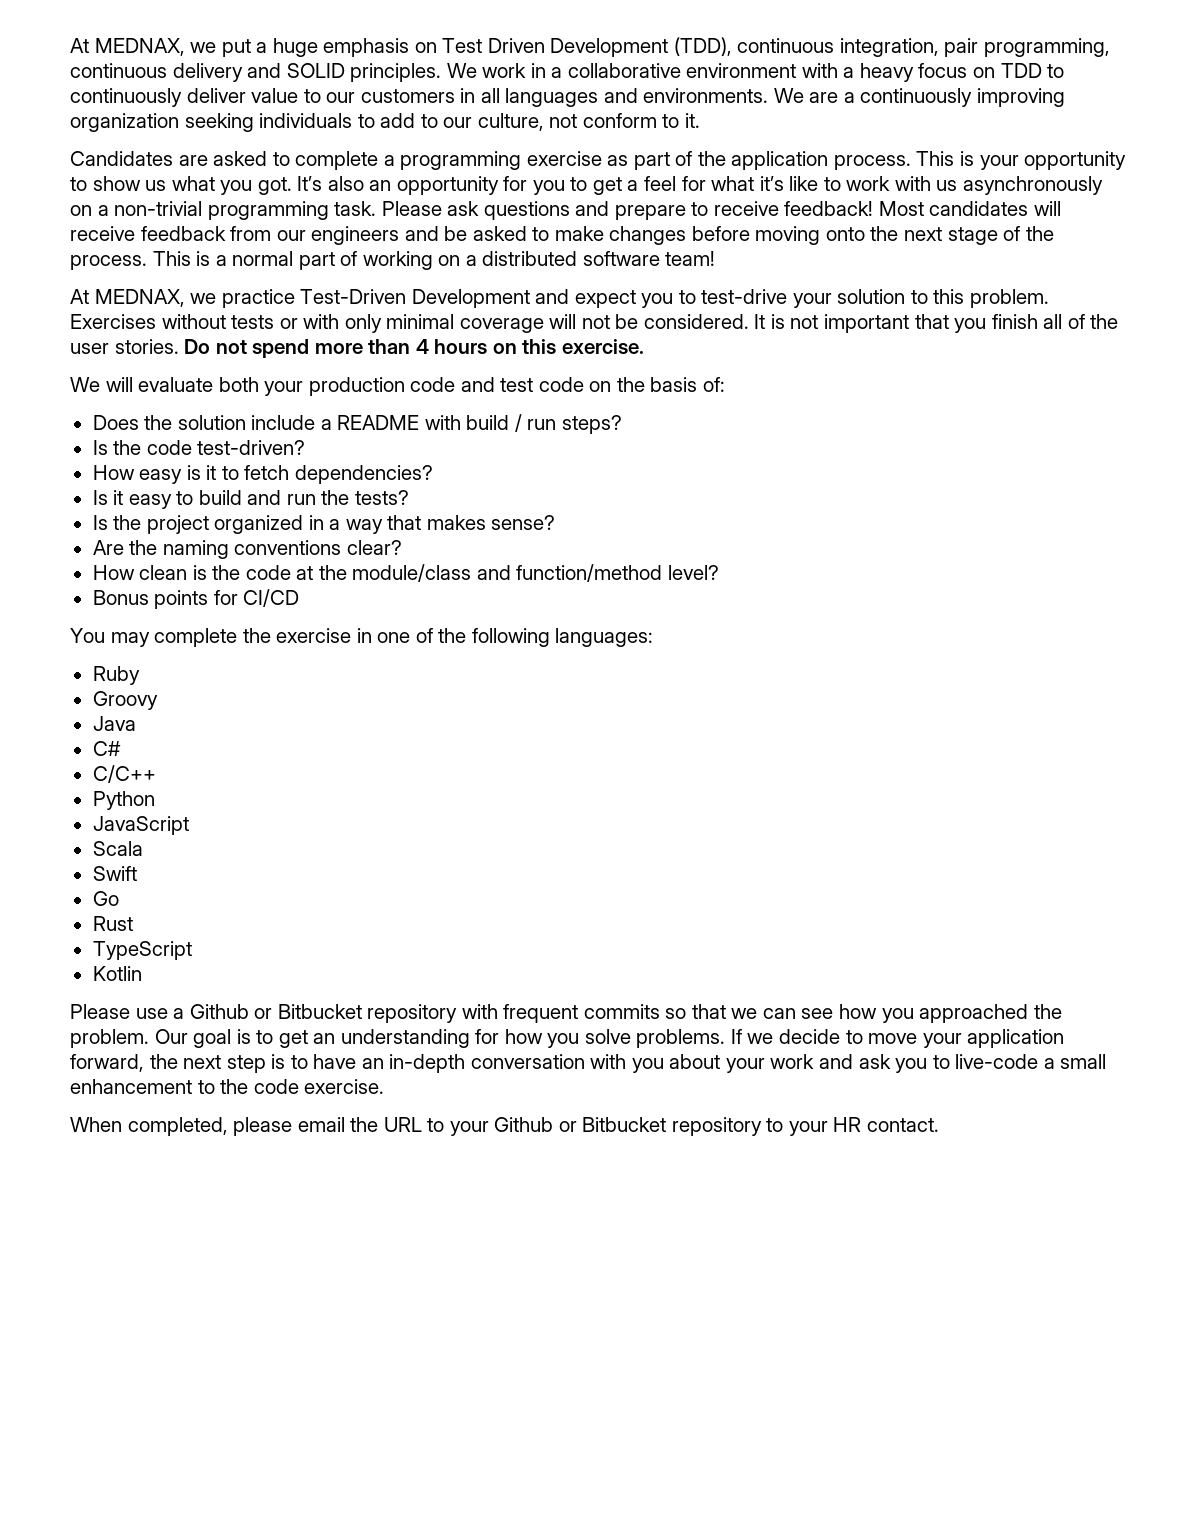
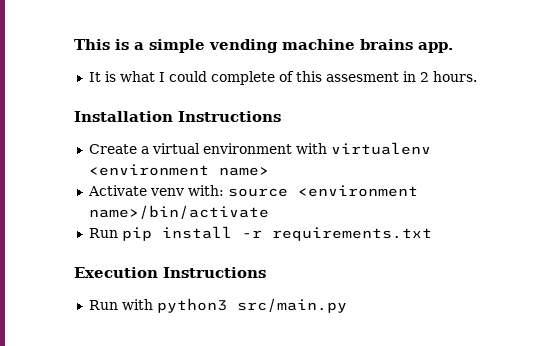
[70,37,1111,57] [70,63,1065,82] [70,88,1066,107] [70,113,700,132] [70,151,1127,170] [70,176,1103,195] [70,201,1062,220] [70,226,1054,245] [70,251,716,270] [70,289,1050,308] [70,314,1119,333] [70,339,644,358] [70,377,725,396] [92,414,622,434] [92,440,306,455] [92,465,433,484] [92,490,409,509] [92,515,556,534] [92,540,402,559] [92,564,719,582] [92,589,300,609] [70,628,654,647] [92,666,140,685] [92,691,158,710] [92,716,136,731] [92,741,121,756] [92,765,156,783] [92,791,155,810] [92,816,189,835] [92,841,143,856] [92,866,137,881] [92,891,119,906] [92,916,133,931] [92,941,192,960] [92,966,142,981] [70,1004,1062,1023] [70,1029,1065,1048] [70,1054,1107,1073] [70,1079,385,1094] [70,1117,940,1136] At MEDNAX, we put a huge emphasis on Test Driven Development (TDD), continuous integration, pair programming, continuous delivery and SOLID principles. We work in a collaborative environment with a heavy focus on TDD to continuously deliver value to our customers in all languages and environments. We are a continuously improving organization seeking individuals to add to our culture, not conform to it. // Candidates are asked to complete a programming exercise as part of the application process. This is your opportunity to show us what you got. It’s also an opportunity for you to get a feel for what it’s like to work with us asynchronously on a non-trivial programming task. Please ask questions and prepare to receive feedback! Most candidates will receive feedback from our engineers and be asked to make changes before moving onto the next stage of the process. This is a normal part of working on a distributed software team! // At MEDNAX, we practice Test-Driven Development and expect you to test-drive your solution to this problem. Exercises without tests or with only minimal coverage will not be considered. It is not important that you finish all of the user stories. Do not spend more than 4 hours on this exercise. // We will evaluate both your production code and test code on the basis of: // Does the solution include a README with build / run steps? // Is the code test-driven? // How easy is it to fetch dependencies? // Is it easy to build and run the tests? // Is the project organized in a way that makes sense? // Are the naming conventions clear? // How clean is the code at the module/class and function/method level? // Bonus points for CI/CD // You may complete the exercise in one of the following languages: // Ruby // Groovy // Java // C# // C/C++ // Python // JavaScript // Scala // Swift // Go // Rust // TypeScript // Kotlin // Please use a Github or Bitbucket repository with frequent commits so that we can see how you approached the problem. Our goal is to get an understanding for how you solve problems. If we decide to move your application forward, the next step is to have an in-depth conversation with you about your work and ask you to live-code a small enhancement to the code exercise. // When completed, please email the URL to your Github or Bitbucket repository to your HR contact. -> [74,39,453,53] [88,71,477,85] [74,111,281,122] [88,142,431,155] [88,164,269,176] [87,185,418,197] [88,205,269,219] [88,226,432,241] [74,267,266,278] [88,298,347,313] This is a simple vending machine brains app. // It is what I could complete of this assesment in 2 hours. // Installation Instructions // Create a virtual environment with virtualenv <environment name> // Activate venv with: source <environment name>/bin/activate // Run pip install -r requirements.txt // Execution Instructions // Run with python3 src/main.py

